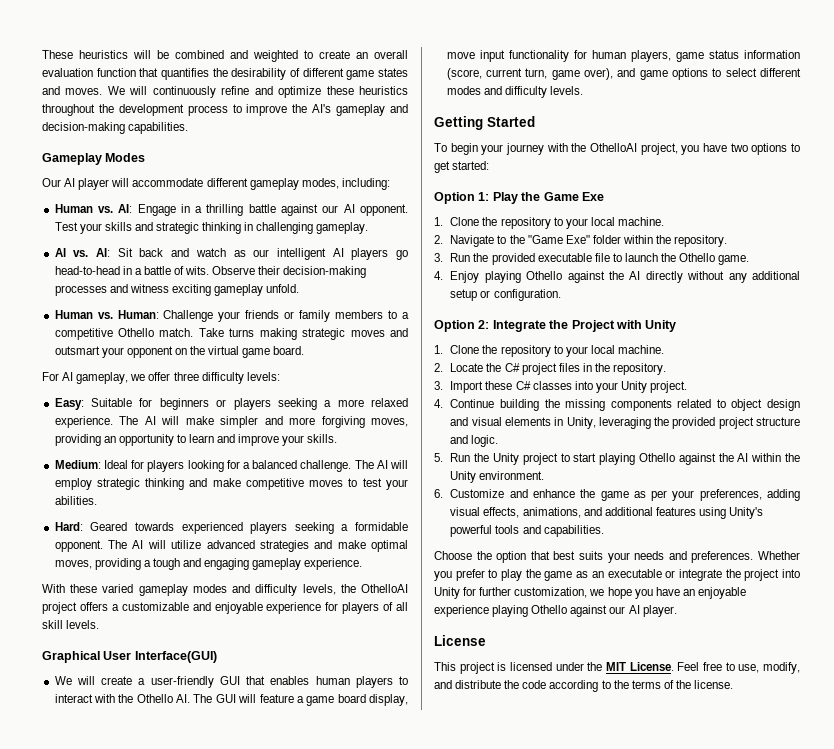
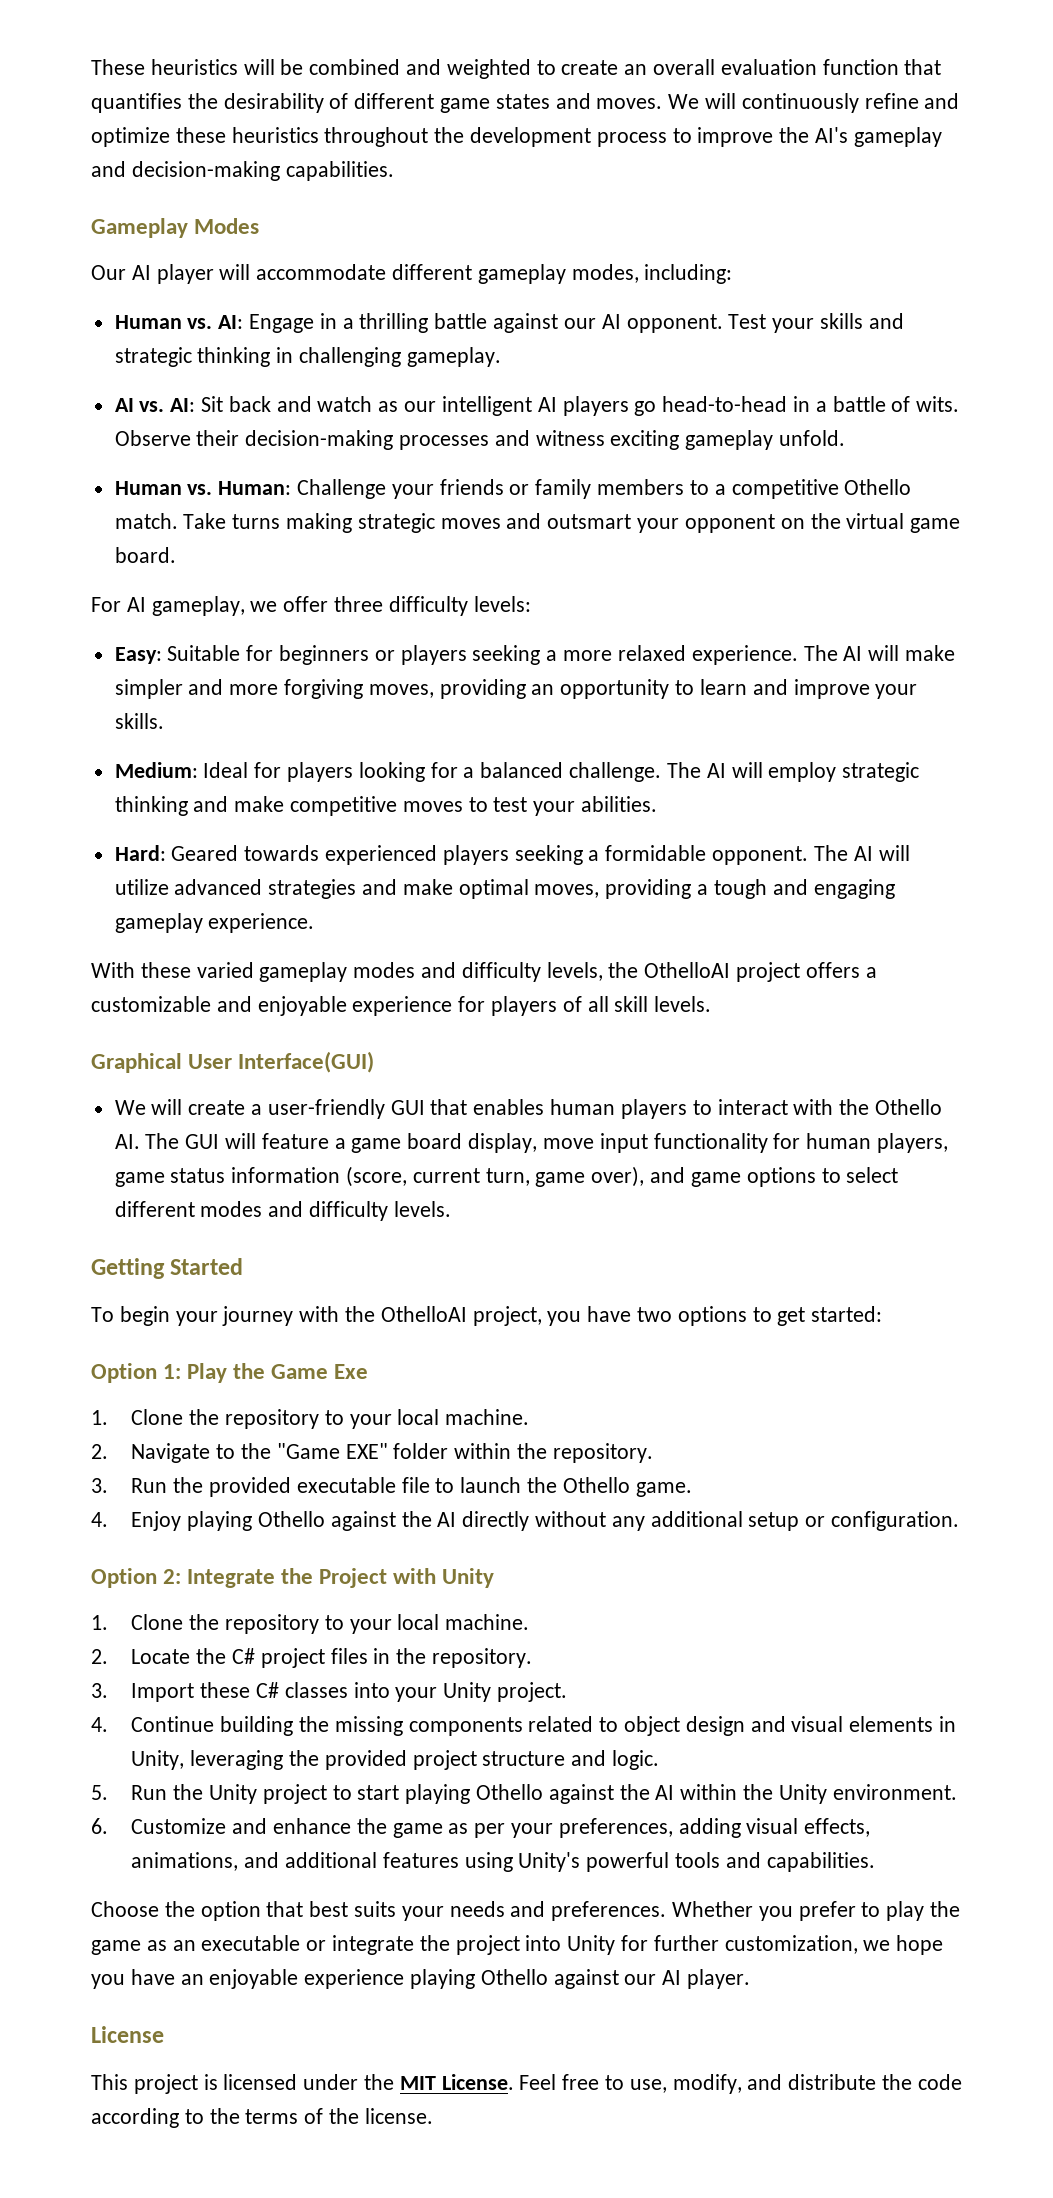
[565,235,590,244] Exe" -> [345,1443,388,1459] EXE"

